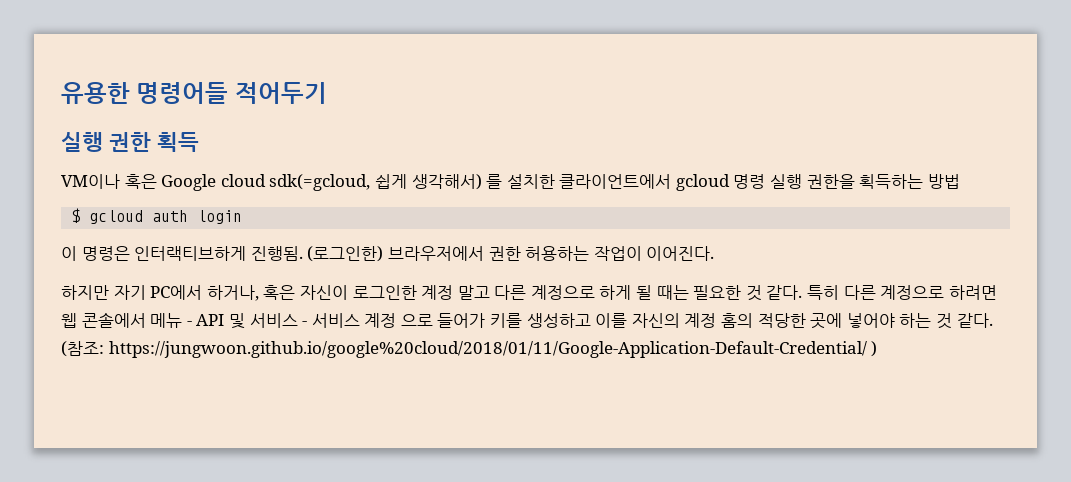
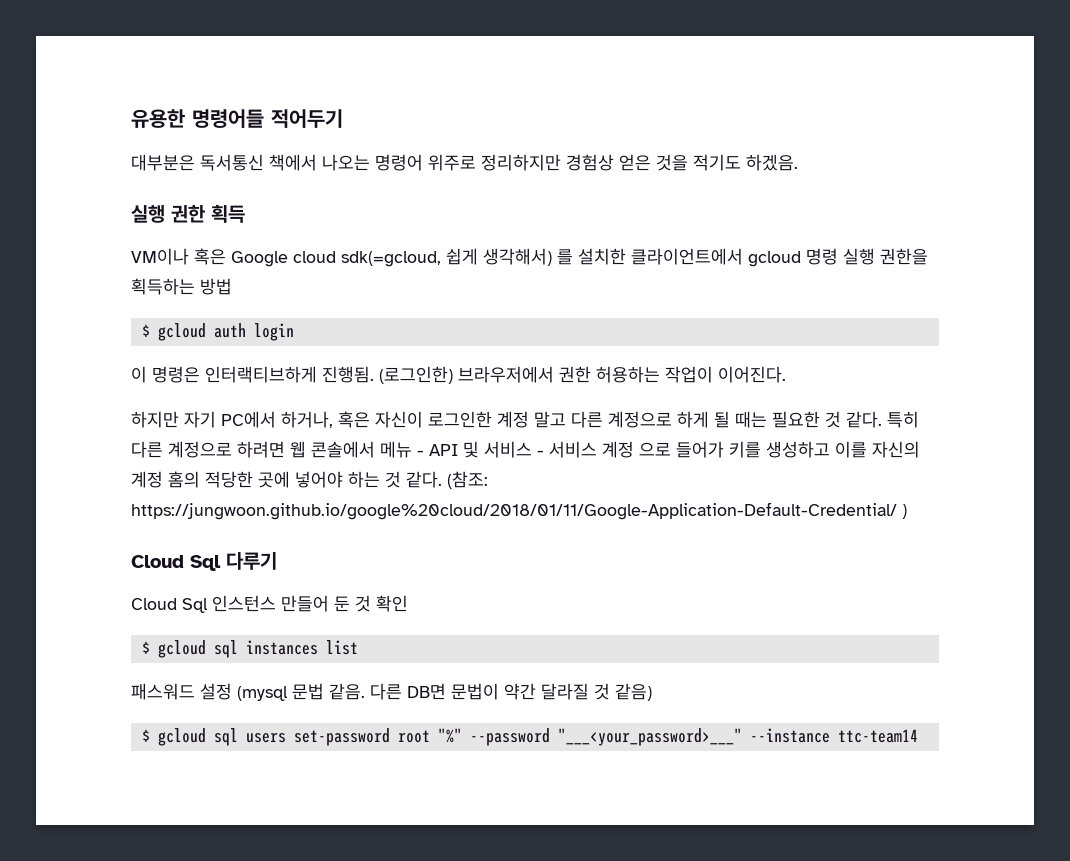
(327, 93) none -> [131,154,798,171] // 대부분은 독서통신 책에서 나오는 명령어 위주로 정리하지만 경험상 얻은 것을 적기도 하겠음.
(878, 349) none -> [131,552,277,571] [131,595,408,613] [141,640,358,658] [131,683,652,701] [141,728,918,746] // Cloud Sql 다루기 // Cloud Sql 인스턴스 만들어 둔 것 확인 // $ gcloud sql instances list // 패스워드 설정 (mysql 문법 같음. 다른 DB면 문법이 약간 달라질 것 같음) // $ gcloud sql users set-password root "%" --password "___<your_password>___" --instance ttc-team14

